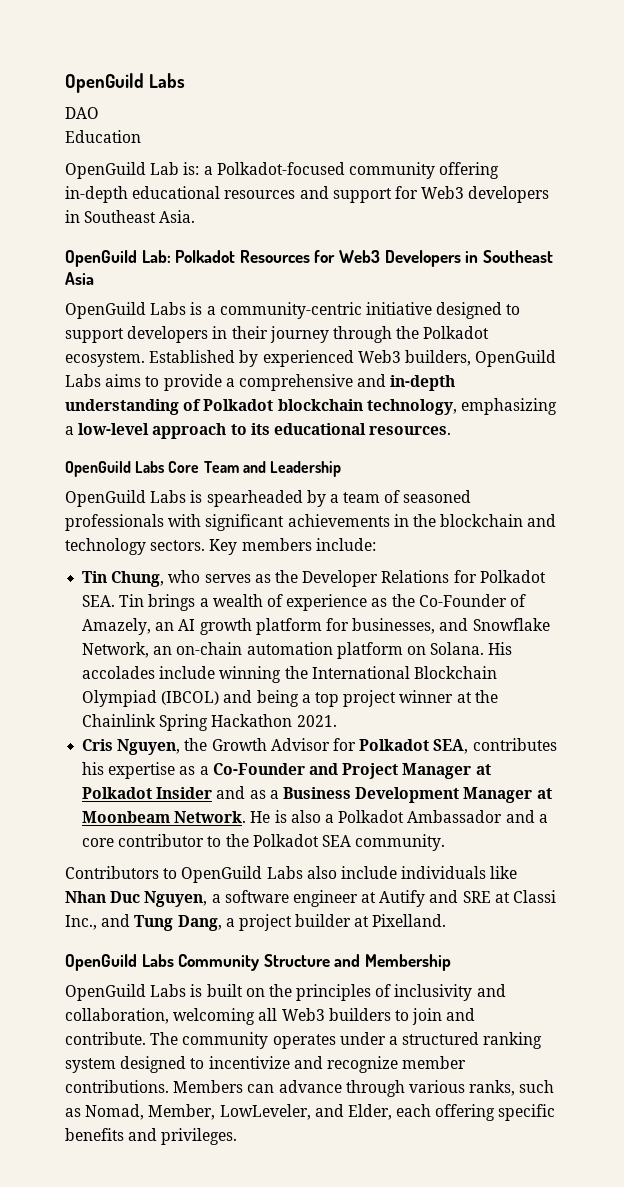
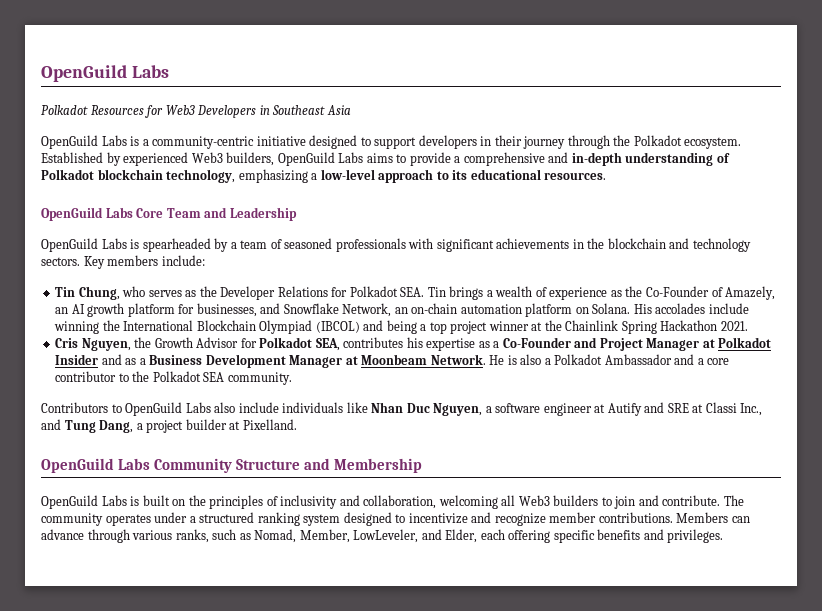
[65,107,99,119] [65,130,141,143] [65,162,500,179] [65,186,550,203] [65,210,196,223] [65,250,171,267] DAO // Education // OpenGuild Lab is: a Polkadot-focused community offering in-depth educational resources and support for Web3 developers in Southeast Asia. // OpenGuild Lab: -> (169, 71) none

